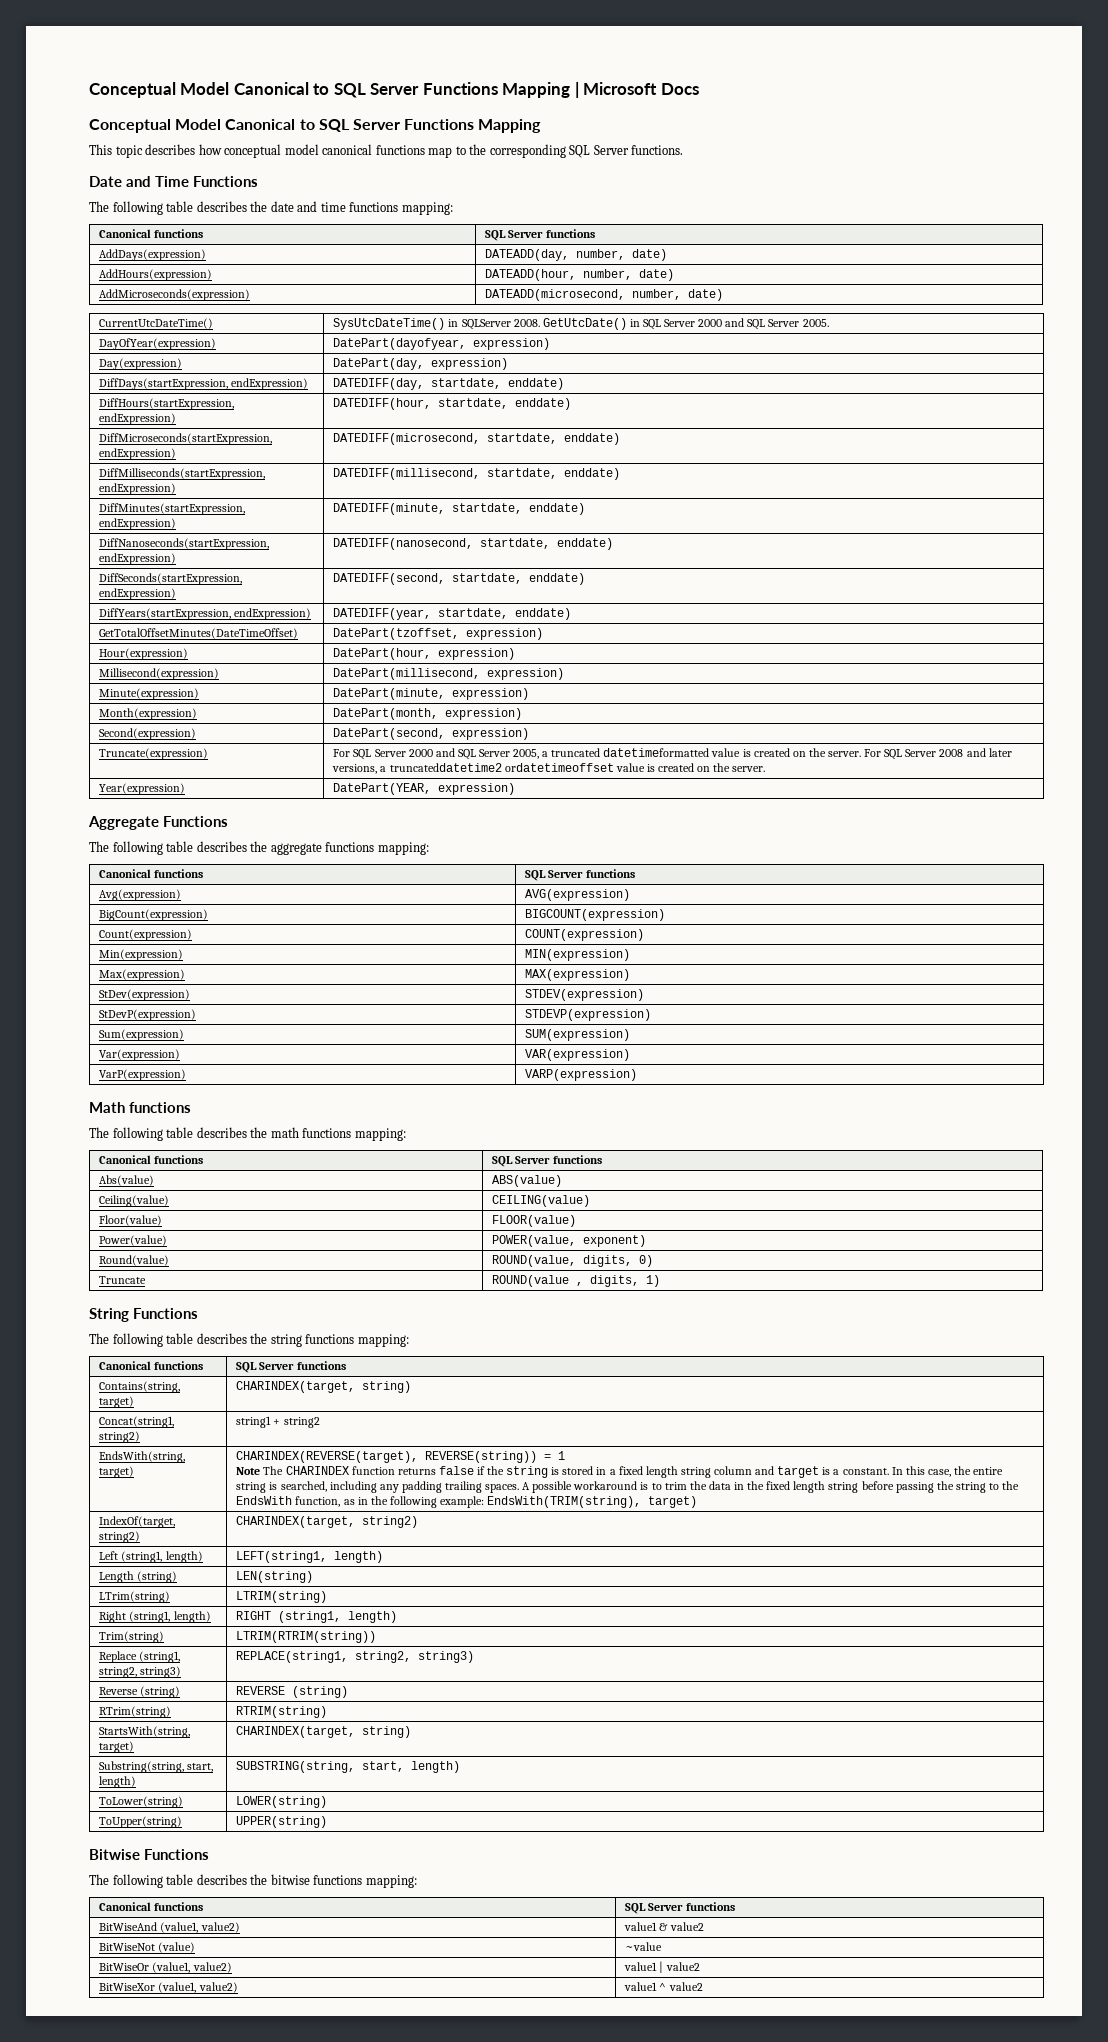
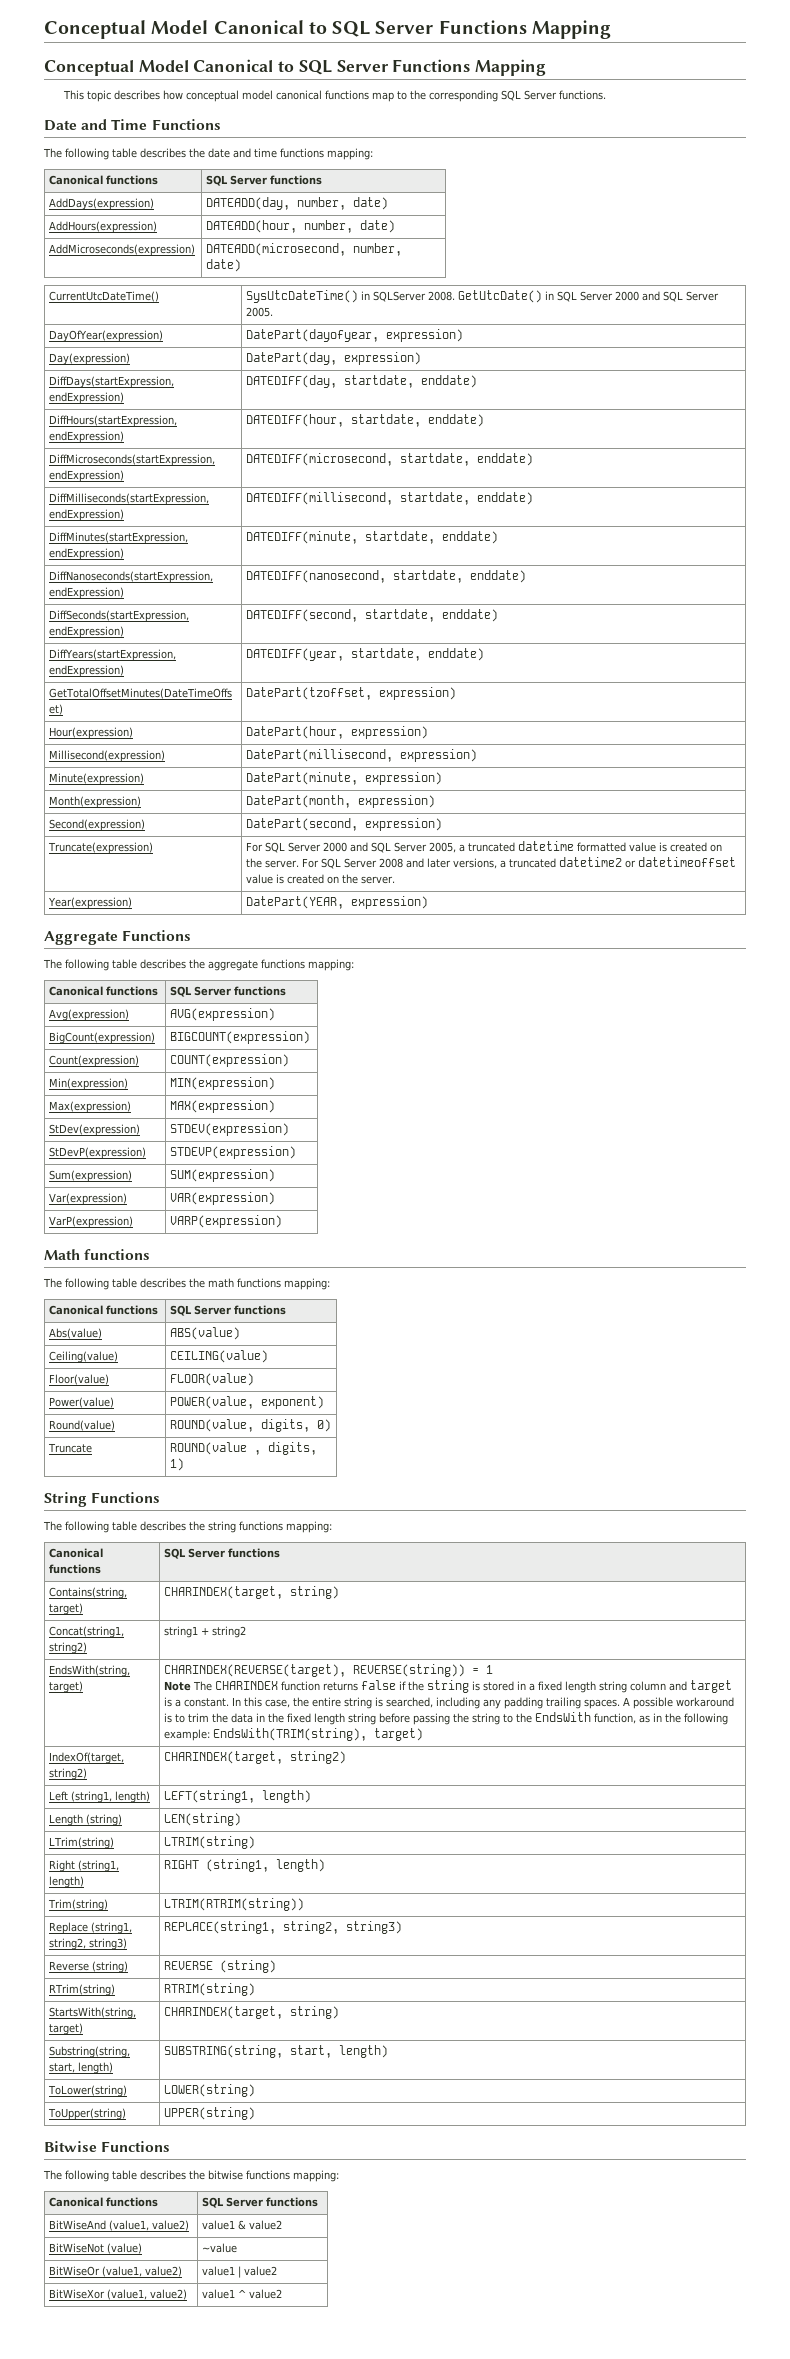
[89,82,699,98] Conceptual Model Canonical to SQL Server Functions Mapping | Microsoft Docs -> [44,20,611,39] Conceptual Model Canonical to SQL Server Functions Mapping
[603,748,710,757] datetimeformatted -> [518,841,627,852] datetime formatted
[389,763,614,772] truncateddatetime2 ordatetimeoffset -> [509,857,737,868] truncated datetime2 or datetimeoffset

